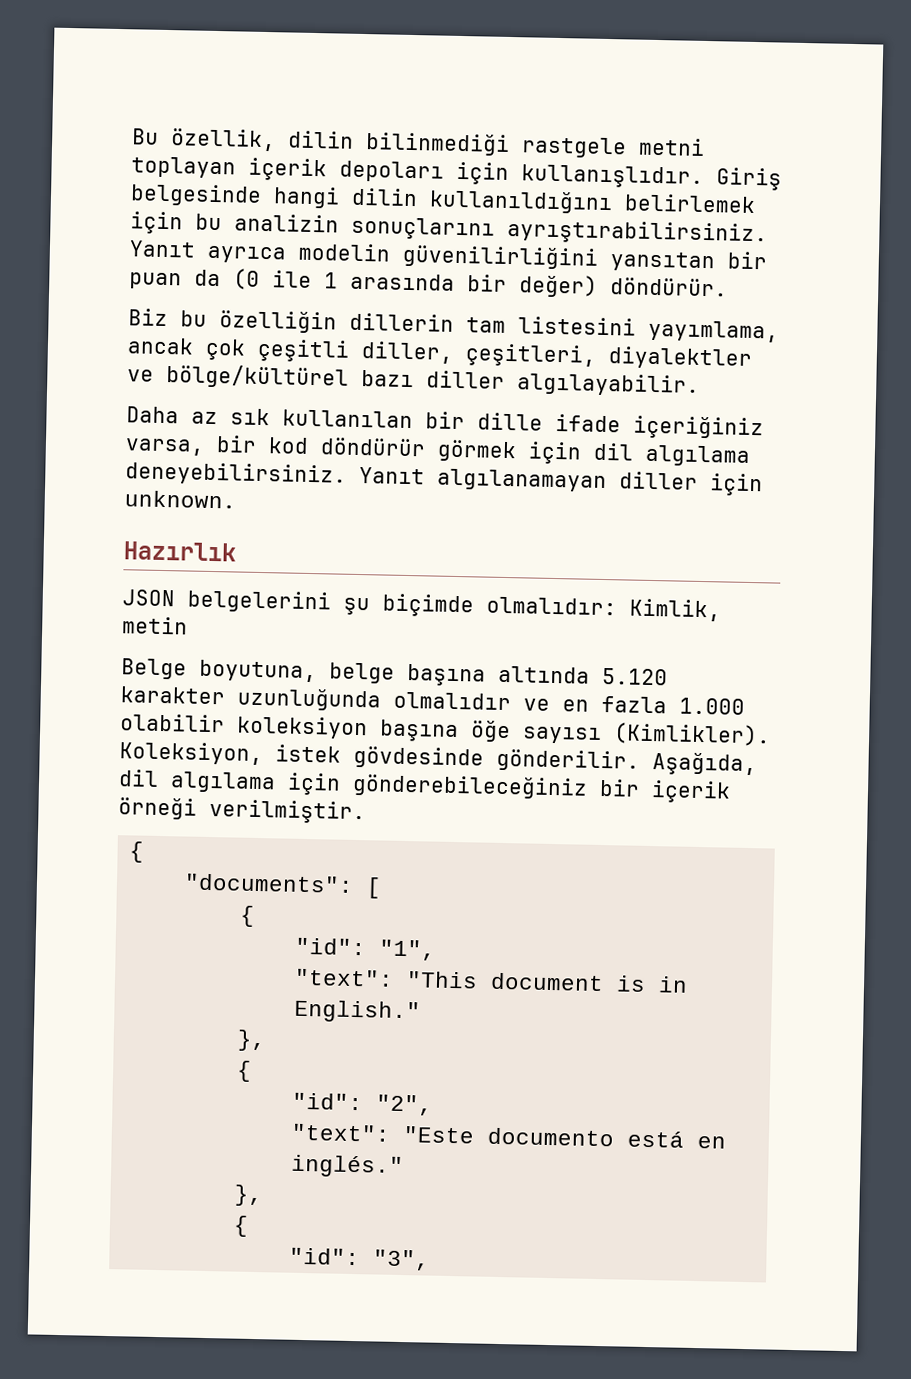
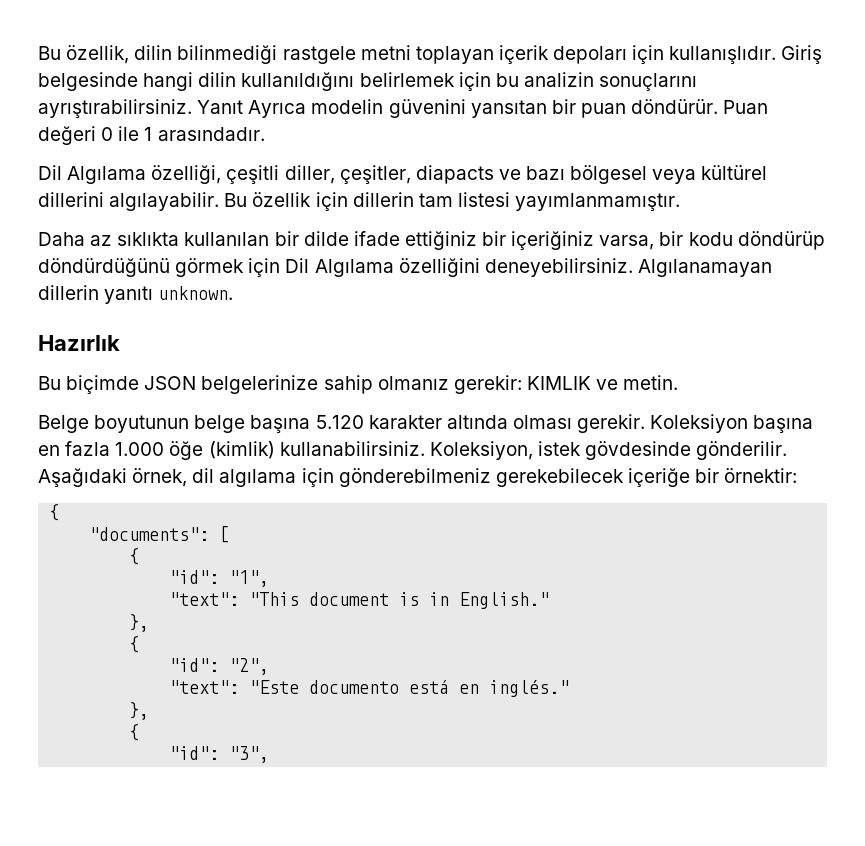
[207,242,767,273] [129,268,728,298] [128,308,779,343] [127,337,753,370] [127,364,700,397] ayrıca modelin güvenilirliğini yansıtan bir puan da (0 ile 1 arasında bir değer) döndürür. // Biz bu özelliğin dillerin tam listesini yayımlama, ancak çok çeşitli diller, çeşitleri, diyalektler ve bölge/kültürel bazı diller algılayabilir. -> [248,99,769,118] [38,126,265,145] [38,165,768,184] [38,192,681,211] Ayrıca modelin güvenini yansıtan bir puan döndürür. Puan değeri 0 ile 1 arasındadır. // Dil Algılama özelliği, çeşitli diller, çeşitler, diapacts ve bazı bölgesel veya kültürel dillerini algılayabilir. Bu özellik için dillerin tam listesi yayımlanmamıştır.
[230,408,270,426] sık -> [117,232,180,246] sıklıkta
[477,412,764,441] [125,435,751,467] [125,461,763,497] [124,490,236,509] [123,541,236,562] [122,589,721,622] [122,616,188,635] dille ifade içeriğiniz varsa, bir kod döndürür görmek için dil algılama deneyebilirsiniz. Yanıt algılanamayan diller için unknown. // Hazırlık // JSON belgelerini şu biçimde olmalıdır: Kimlik, metin -> [303,231,825,250] [38,258,772,277] [38,285,234,304] [38,335,120,351] [38,375,679,394] dilde ifade ettiğiniz bir içeriğiniz varsa, bir kodu döndürüp döndürdüğünü görmek için Dil Algılama özelliğini deneyebilirsiniz. Algılanamayan dillerin yanıtı unknown. // Hazırlık // Bu biçimde JSON belgelerinize sahip olmanız gerekir: KIMLIK ve metin.
[199,659,317,683] boyutuna, -> [94,415,190,433] boyutunun
[498,665,590,684] altında -> (311, 424) none
[237,687,745,715] [120,713,771,747] uzunluğunda olmalıdır ve en fazla 1.000 olabilir koleksiyon başına öğe sayısı (Kimlikler). -> [446,414,814,433] [38,441,425,460] altında olması gerekir. Koleksiyon başına en fazla 1.000 öğe (kimlik) kullanabilirsiniz.
[652,752,757,777] Aşağıda, -> [38,468,188,487] Aşağıdaki örnek,
[352,773,731,804] [118,797,366,825] gönderebileceğiniz bir içerik örneği verilmiştir. -> [338,468,798,487] gönderebilmeniz gerekebilecek içeriğe bir örnektir:

